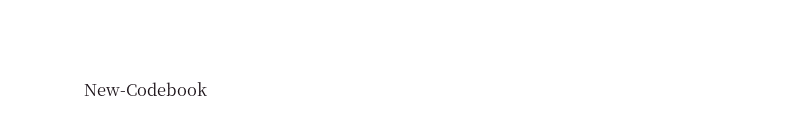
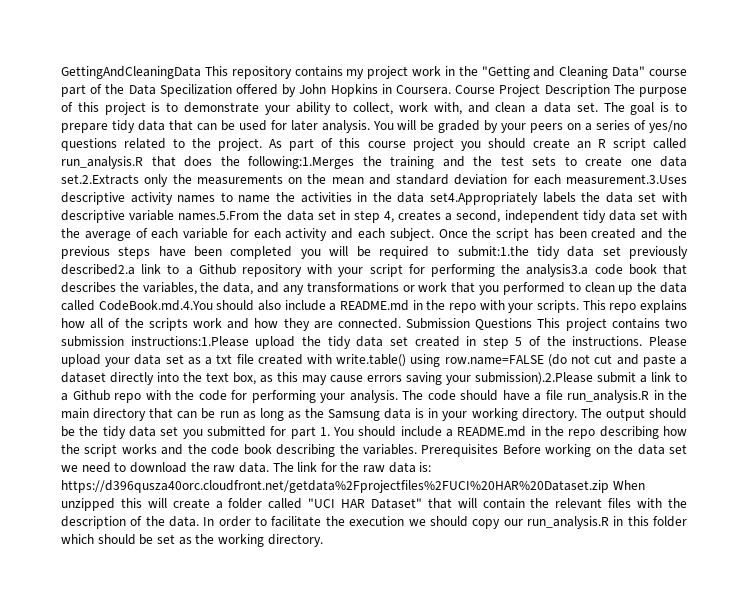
[84,82,207,96] New-Codebook -> [61,66,688,79] [61,84,688,97] [61,102,687,115] [61,120,688,133] [61,138,687,151] [61,156,687,169] [61,174,687,187] [61,192,688,205] [61,210,687,223] [61,228,687,241] [61,246,688,259] [61,264,687,277] [61,282,687,295] [61,300,687,313] [61,318,687,331] [61,336,688,349] [61,354,687,367] [61,372,687,385] [61,390,687,403] [61,408,687,421] [61,426,687,439] [61,444,687,457] [61,462,432,473] [61,480,645,493] [61,498,687,511] [61,516,688,529] [61,534,323,547] GettingAndCleaningData This repository contains my project work in the "Getting and Cleaning Data" course part of the Data Specilization offered by John Hopkins in Coursera. Course Project Description The purpose of this project is to demonstrate your ability to collect, work with, and clean a data set. The goal is to prepare tidy data that can be used for later analysis. You will be graded by your peers on a series of yes/no questions related to the project. As part of this course project you should create an R script called run_analysis.R that does the following:1.Merges the training and the test sets to create one data set.2.Extracts only the measurements on the mean and standard deviation for each measurement.3.Uses descriptive activity names to name the activities in the data set4.Appropriately labels the data set with descriptive variable names.5.From the data set in step 4, creates a second, independent tidy data set with the average of each variable for each activity and each subject. Once the script has been created and the previous steps have been completed you will be required to submit:1.the tidy data set previously described2.a link to a Github repository with your script for performing the analysis3.a code book that describes the variables, the data, and any transformations or work that you performed to clean up the data called CodeBook.md.4.You should also include a README.md in the repo with your scripts. This repo explains how all of the scripts work and how they are connected. Submission Questions This project contains two submission instructions:1.Please upload the tidy data set created in step 5 of the instructions. Please upload your data set as a txt file created with write.table() using row.name=FALSE (do not cut and paste a dataset directly into the text box, as this may cause errors saving your submission).2.Please submit a link to a Github repo with the code for performing your analysis. The code should have a file run_analysis.R in the main directory that can be run as long as the Samsung data is in your working directory. The output should be the tidy data set you submitted for part 1. You should include a README.md in the repo describing how the script works and the code book describing the variables. Prerequisites Before working on the data set we need to download the raw data. The link for the raw data is: https://d396qusza40orc.cloudfront.net/getdata%2Fprojectfiles%2FUCI%20HAR%20Dataset.zip When unzipped this will create a folder called "UCI HAR Dataset" that will contain the relevant files with the description of the data. In order to facilitate the execution we should copy our run_analysis.R in this folder which should be set as the working directory.

